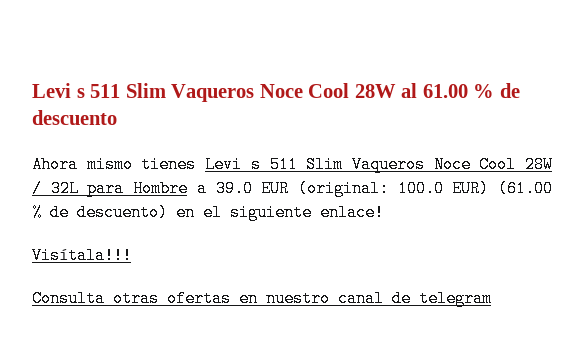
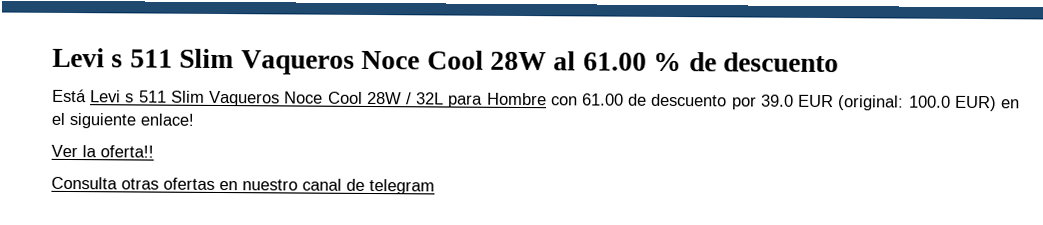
[32,156,197,173] Ahora mismo tienes -> [52,88,87,103] Está
[196,180,207,197] a -> [550,93,757,110] con 61.00 de descuento por
[497,180,553,197] [32,204,168,221] (61.00 % de descuento) -> (997, 103) none
[32,247,132,264] Visítala!!! -> [51,144,154,158] Ver la oferta!!

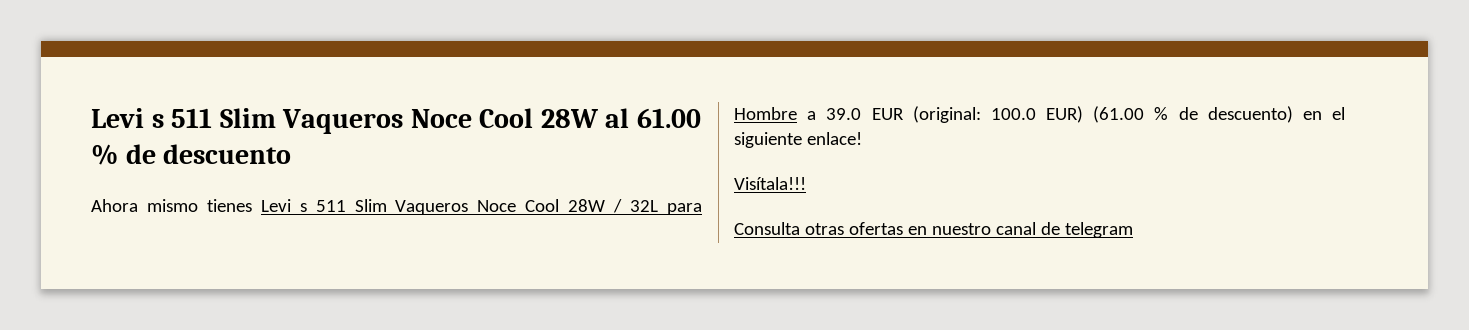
[52,88,87,103] Está -> [91,199,252,212] Ahora mismo tienes
[550,93,757,110] con 61.00 de descuento por -> [807,111,817,120] a
(997, 103) none -> [1093,106,1293,123] (61.00 % de descuento)
[51,144,154,158] Ver la oferta!! -> [734,177,806,190] Visítala!!!

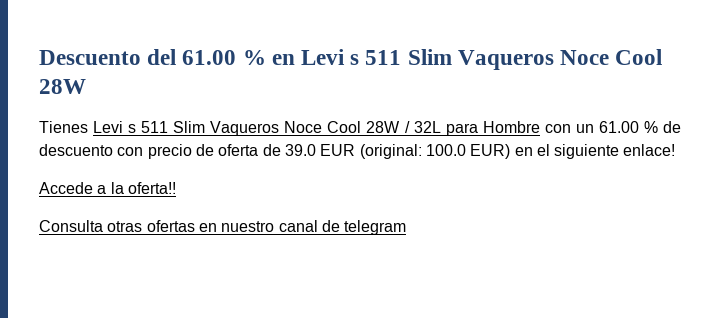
[91,108,702,134] [91,144,292,165] [91,199,252,212] Levi s 511 Slim Vaqueros Noce Cool 28W al 61.00 % de descuento // Ahora mismo tienes -> [39,49,663,70] [39,79,86,94] [39,121,88,133] Descuento del 61.00 % en Levi s 511 Slim Vaqueros Noce Cool 28W // Tienes
[807,111,817,120] a -> [544,121,681,133] [39,144,281,159] con un 61.00 % de descuento con precio de oferta de
[1093,106,1293,123] (61.00 % de descuento) -> (511, 151) none
[734,177,806,190] Visítala!!! -> [39,182,176,194] Accede a la oferta!!

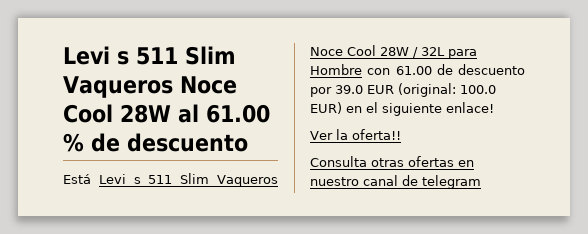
[39,49,663,70] [39,79,86,94] [39,121,88,133] Descuento del 61.00 % en Levi s 511 Slim Vaqueros Noce Cool 28W // Tienes -> [63,46,236,65] [63,76,237,98] [63,104,270,123] [63,133,248,152] [63,174,91,184] Levi s 511 Slim Vaqueros Noce Cool 28W al 61.00 % de descuento // Está
[575,121,681,133] [39,144,281,159] un 61.00 % de descuento con precio de oferta de -> [395,64,525,75] [310,87,332,97] 61.00 de descuento por
[39,182,107,194] Accede a -> [310,131,333,140] Ver

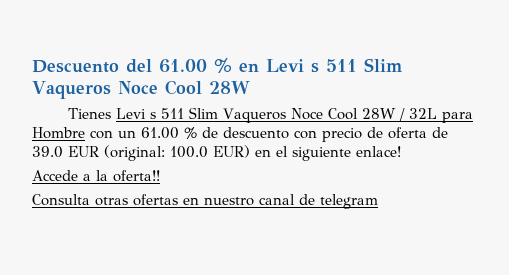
[63,46,236,65] [63,76,237,98] [63,104,270,123] [63,133,248,152] [63,174,91,184] Levi s 511 Slim Vaqueros Noce Cool 28W al 61.00 % de descuento // Está -> [32,57,402,73] [32,80,250,99] [68,108,112,119] Descuento del 61.00 % en Levi s 511 Slim Vaqueros Noce Cool 28W // Tienes
[395,64,525,75] [310,87,332,97] 61.00 de descuento por -> [118,127,448,142] un 61.00 % de descuento con precio de oferta de
[310,131,333,140] Ver -> [32,170,91,181] Accede a

